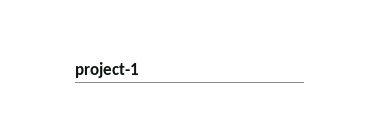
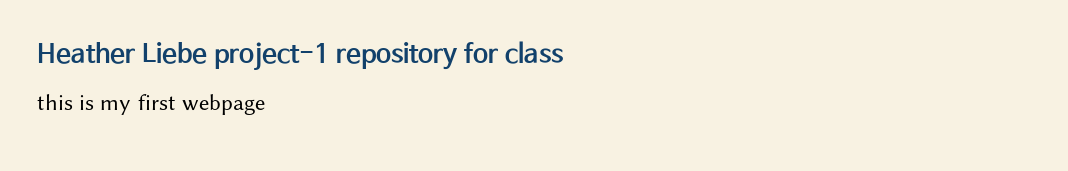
[75,62,139,78] project-1 -> [37,41,564,71] [37,94,265,115] Heather Liebe project-1 repository for class // this is my first webpage

